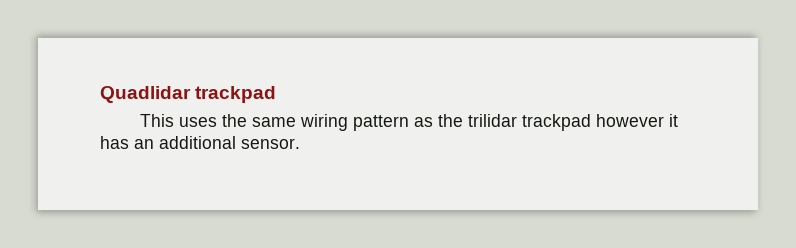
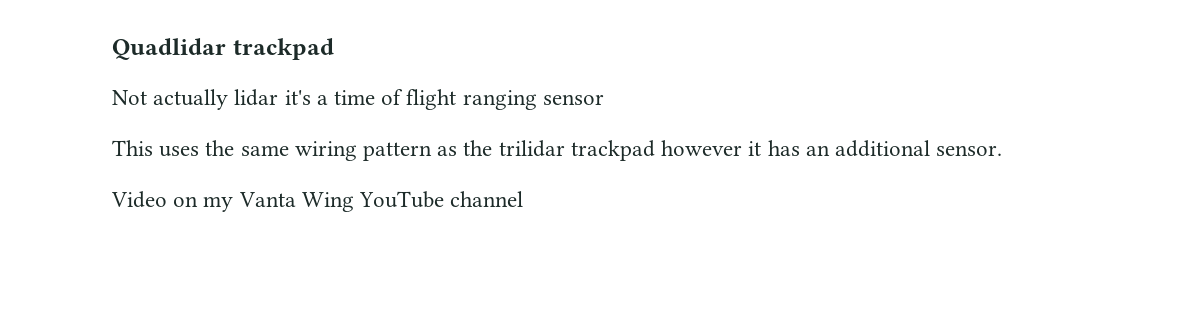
(277, 94) none -> [112,89,604,110] // Not actually lidar it's a time of flight ranging sensor
(300, 143) none -> [111,191,524,212] // Video on my Vanta Wing YouTube channel

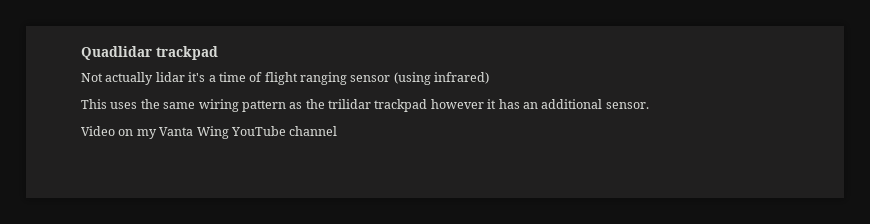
(604, 99) none -> [393,72,490,85] (using infrared)

